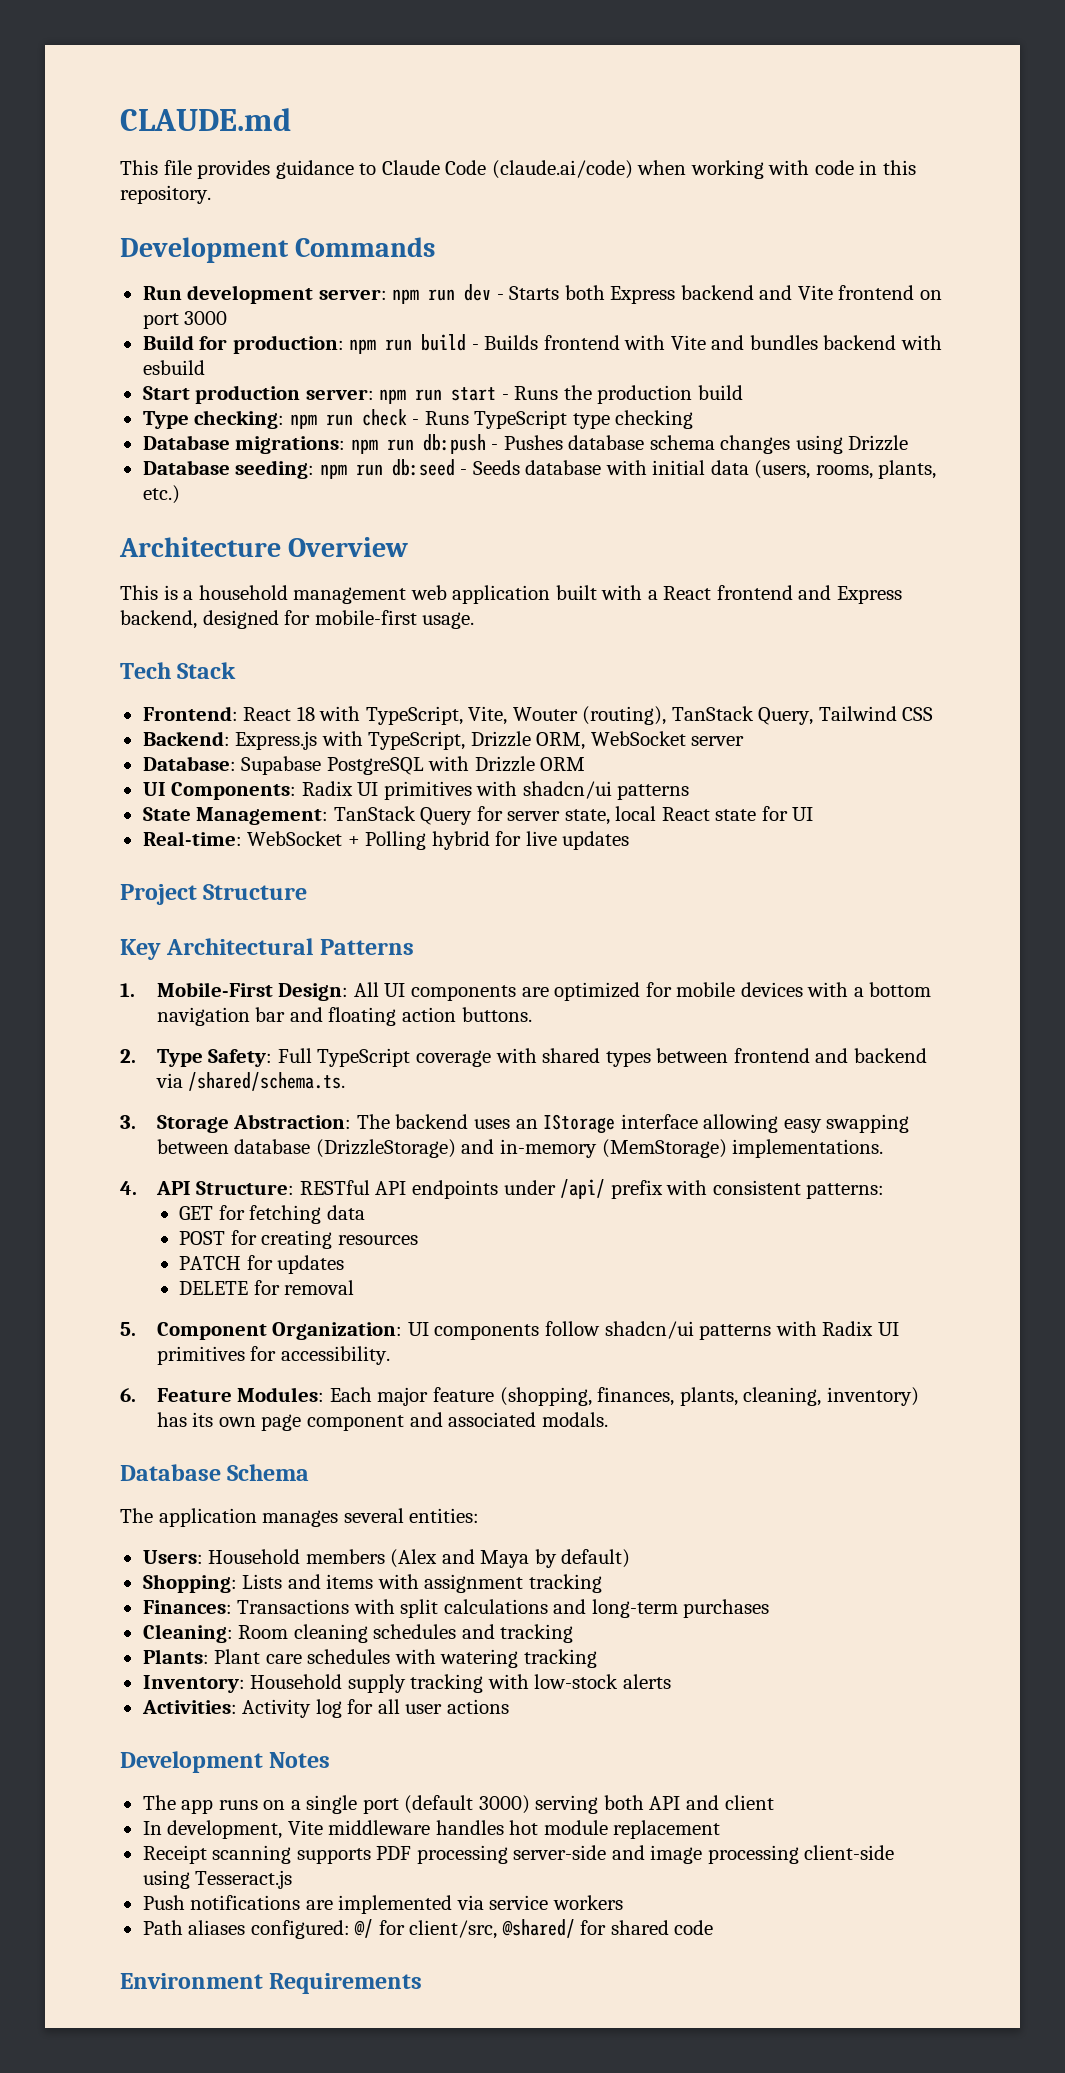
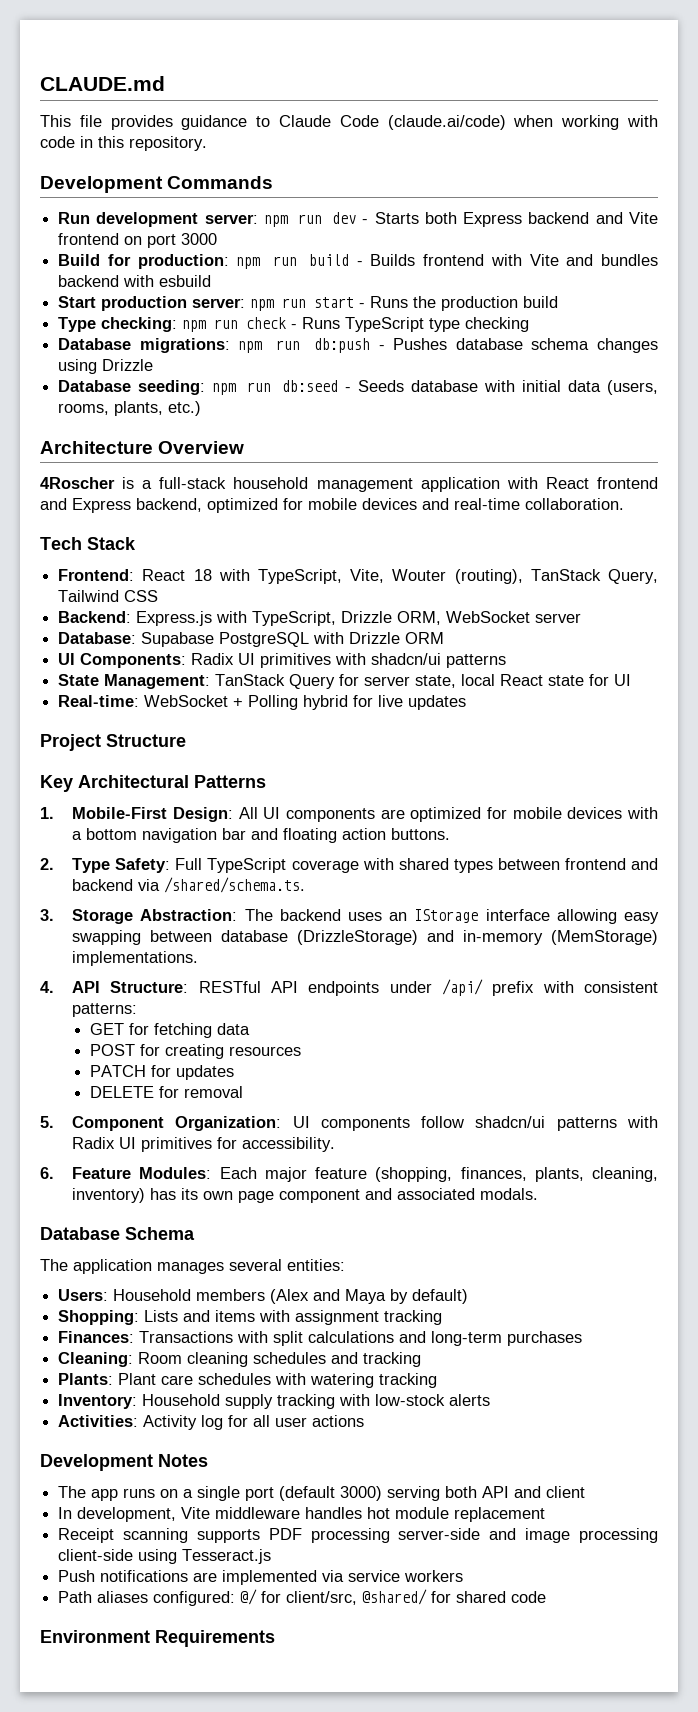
[120,585,158,600] This -> [40,477,115,489] 4Roscher
(194, 595) none -> [159,477,227,489] full-stack
[410,585,658,604] web application built with a -> [420,477,538,492] application with
[202,610,475,629] designed for mobile-first usage. -> [207,498,624,513] optimized for mobile devices and real-time collaboration.

